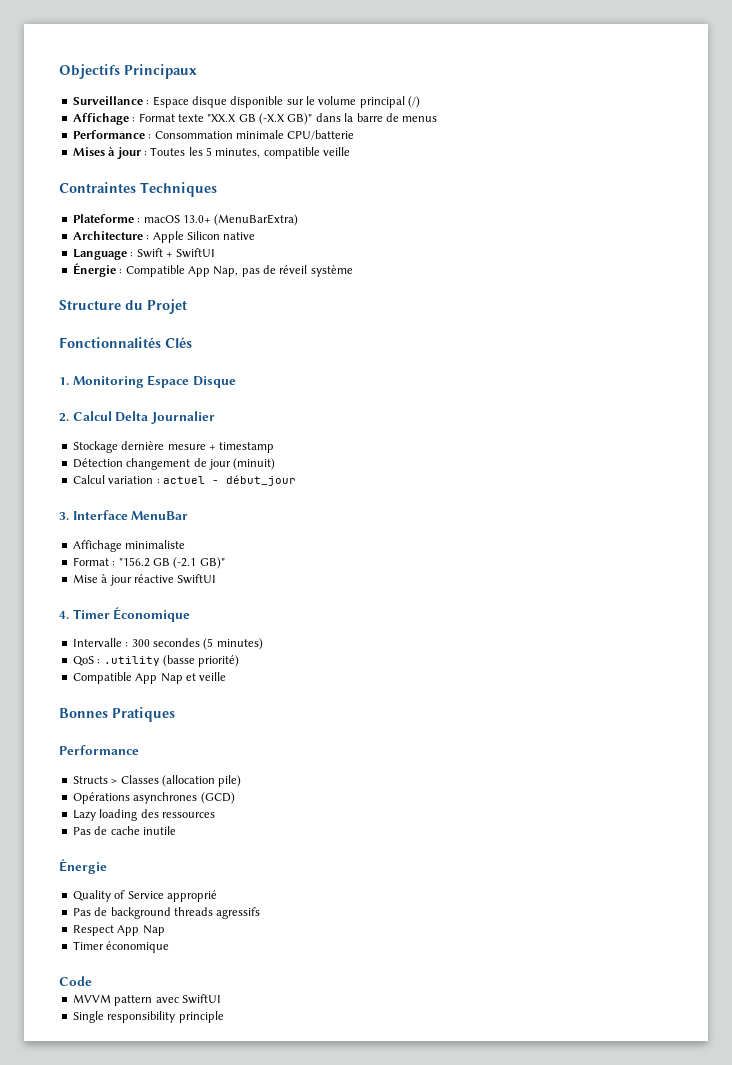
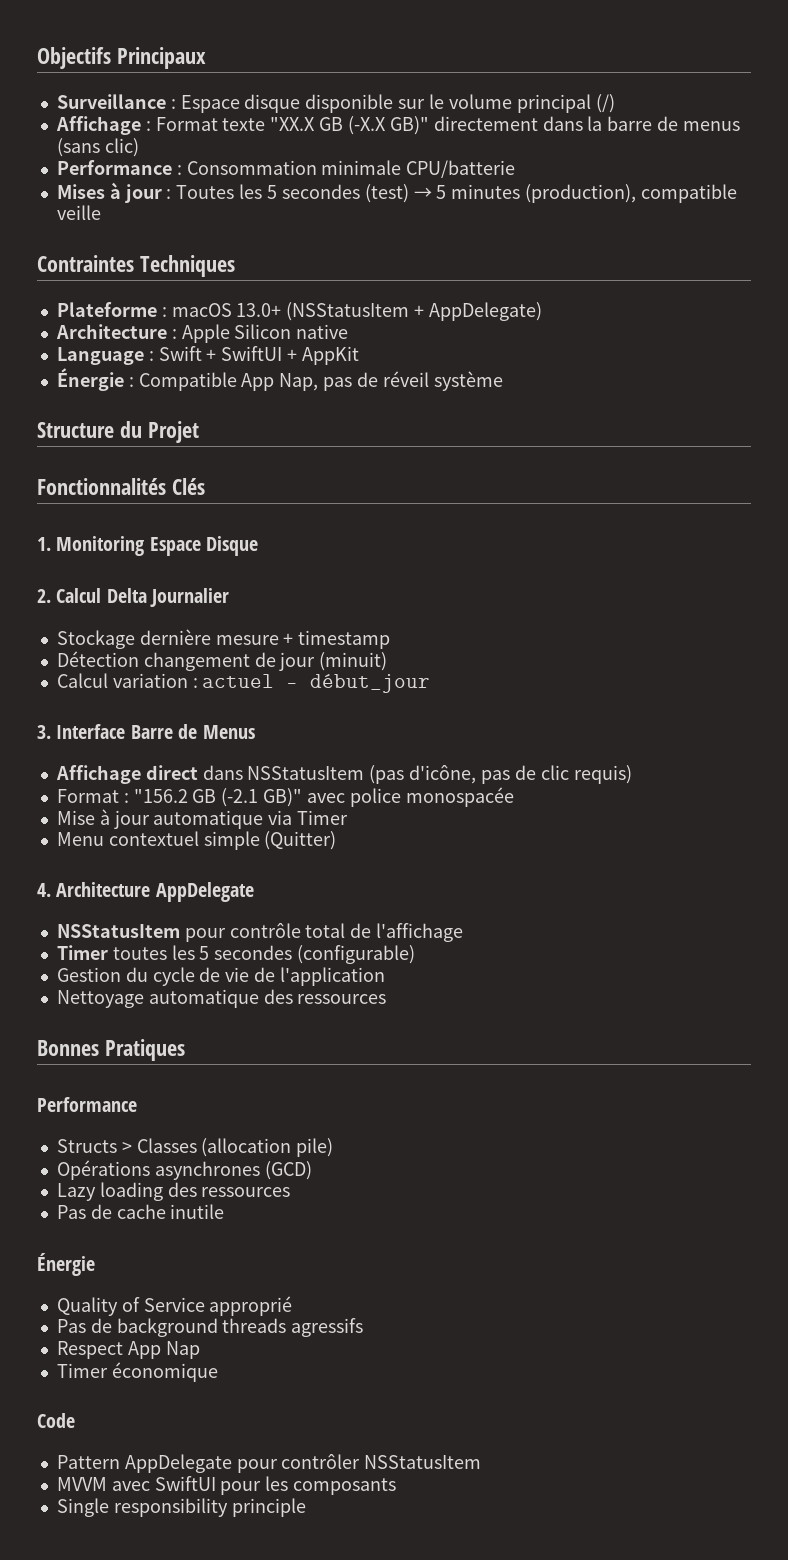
(313, 119) none -> [433,116,538,131] directement
(438, 119) none -> [56,138,139,157] (sans clic)
[215,148,261,158] minutes, -> [281,184,637,203] secondes (test) → 5 minutes (production),
[214,214,299,226] (MenuBarExtra) -> [286,302,542,321] (NSStatusItem + AppDelegate)
(216, 253) none -> [287,346,359,365] + AppKit
[131,511,189,520] [72,540,186,552] MenuBar // Affichage minimaliste -> [130,724,255,739] [55,765,632,784] Barre de Menus // Affichage direct dans NSStatusItem (pas d'icône, pas de clic requis)
(225, 563) none -> [306,787,514,807] avec police monospacée
[133,574,217,584] [59,607,191,622] [72,638,263,650] [72,655,240,667] [72,672,227,684] réactive SwiftUI // 4. Timer Économique // Intervalle : 300 secondes (5 minutes) // QoS : .utility (basse priorité) // Compatible App Nap et veille -> [153,810,349,829] [56,831,337,850] [37,882,254,902] [56,923,464,942] [56,945,416,964] [56,967,385,986] [56,989,387,1008] automatique via Timer // Menu contextuel simple (Quitter) // 4. Architecture AppDelegate // NSStatusItem pour contrôle total de l'affichage // Timer toutes les 5 secondes (configurable) // Gestion du cycle de vie de l'application // Nettoyage automatique des ressources
(92, 981) none -> [56,1454,482,1473] // Pattern AppDelegate pour contrôler NSStatusItem
[114,995,153,1006] pattern -> (107, 1484) none
(221, 999) none -> [220,1476,397,1495] pour les composants

